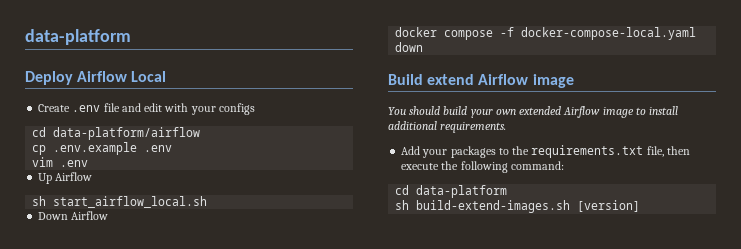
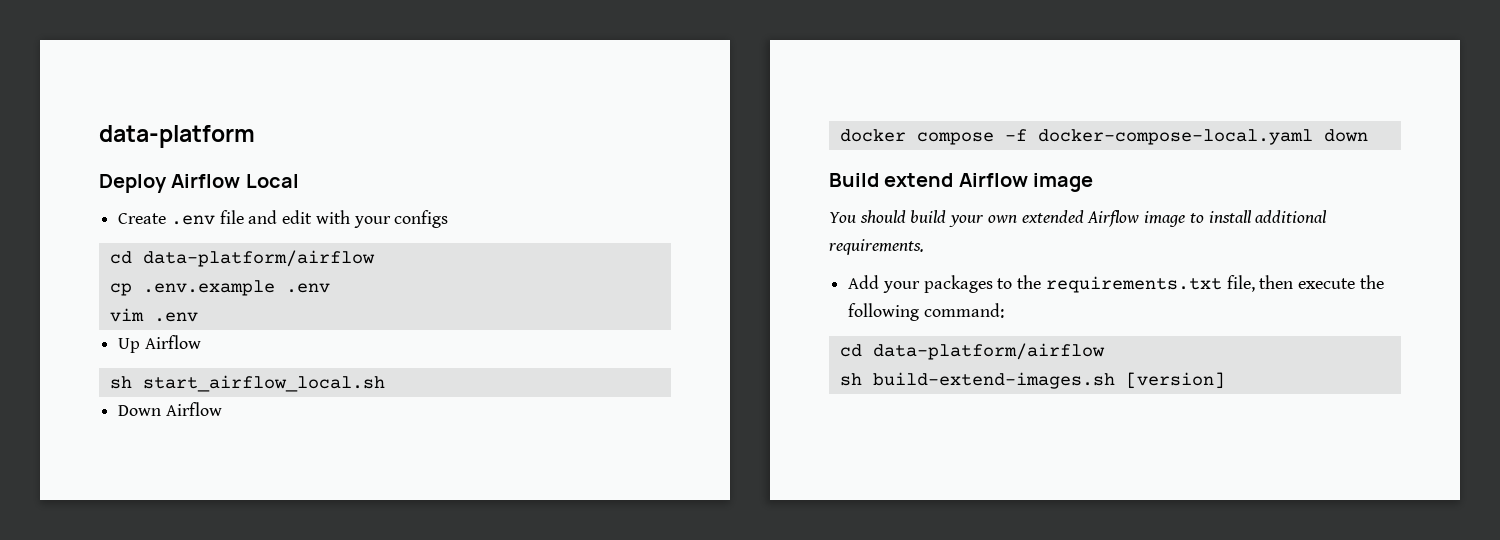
[416,185,508,198] data-platform -> [872,343,1105,360] data-platform/airflow

